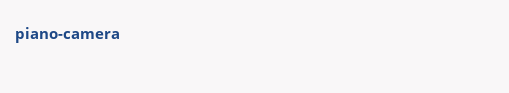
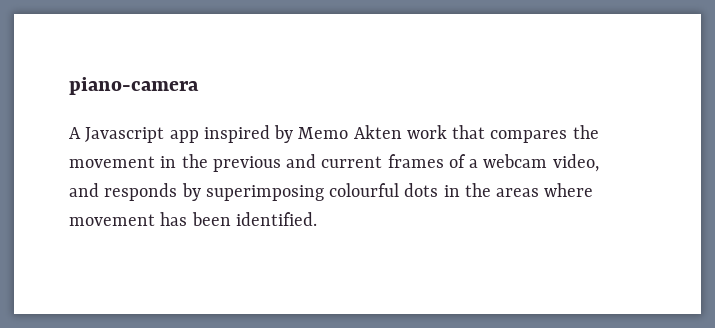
(120, 35) none -> [69,125,599,143] [69,154,599,172] [69,183,594,201] [69,212,317,226] // A Javascript app inspired by Memo Akten work that compares the movement in the previous and current frames of a webcam video, and responds by superimposing colourful dots in the areas where movement has been identified.

